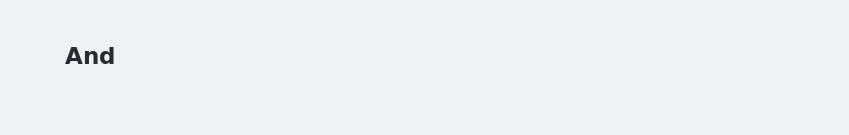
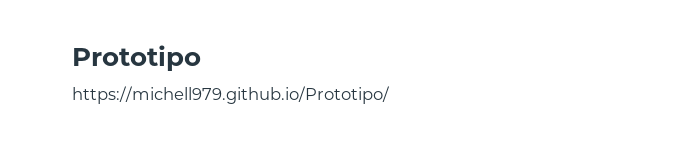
[65,47,115,64] And -> [72,45,201,71] [72,86,390,104] Prototipo // https://michell979.github.io/Prototipo/

